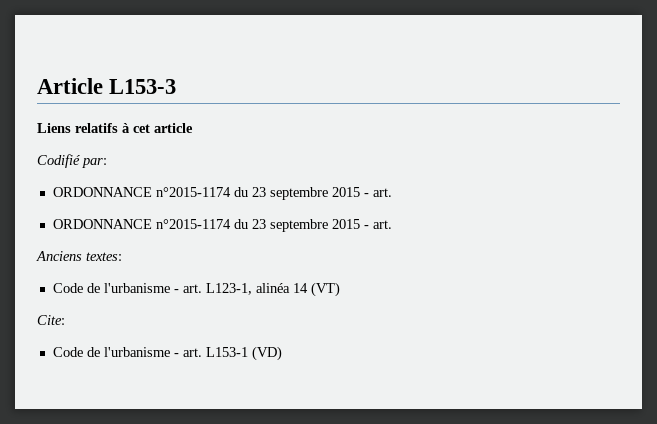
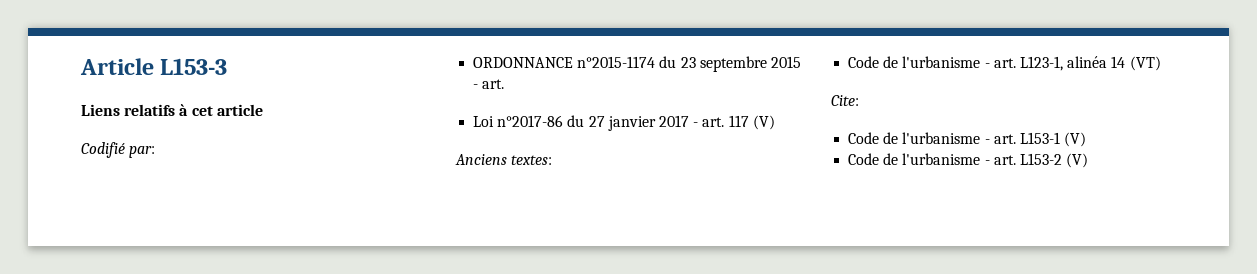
[52,219,392,232] ORDONNANCE n°2015-1174 du 23 septembre 2015 - art. -> [473,115,775,131] Loi n°2017-86 du 27 janvier 2017 - art. 117 (V)
[251,346,282,361] (VD) -> [1064,132,1087,147] [848,153,1089,168] (V) // Code de l'urbanisme - art. L153-2 (V)

